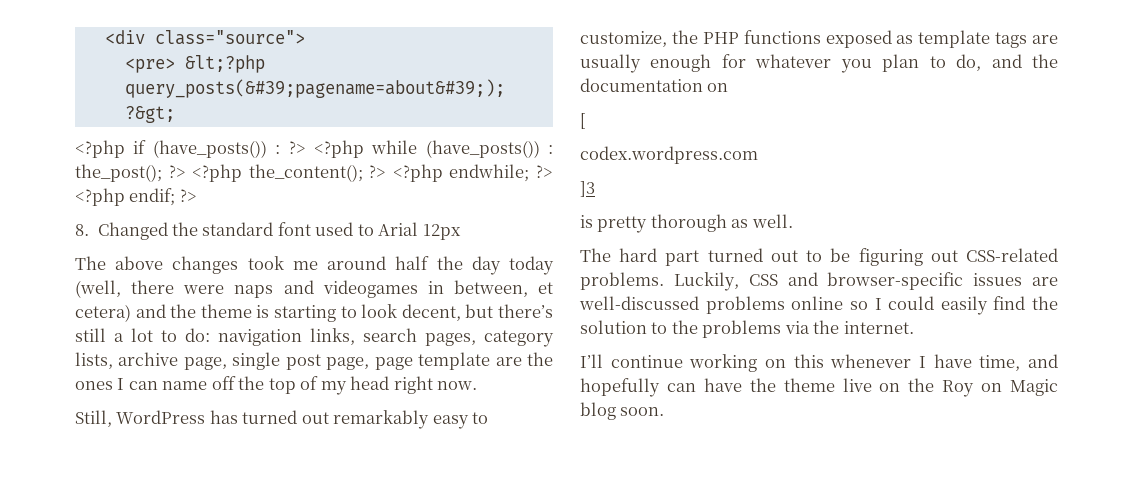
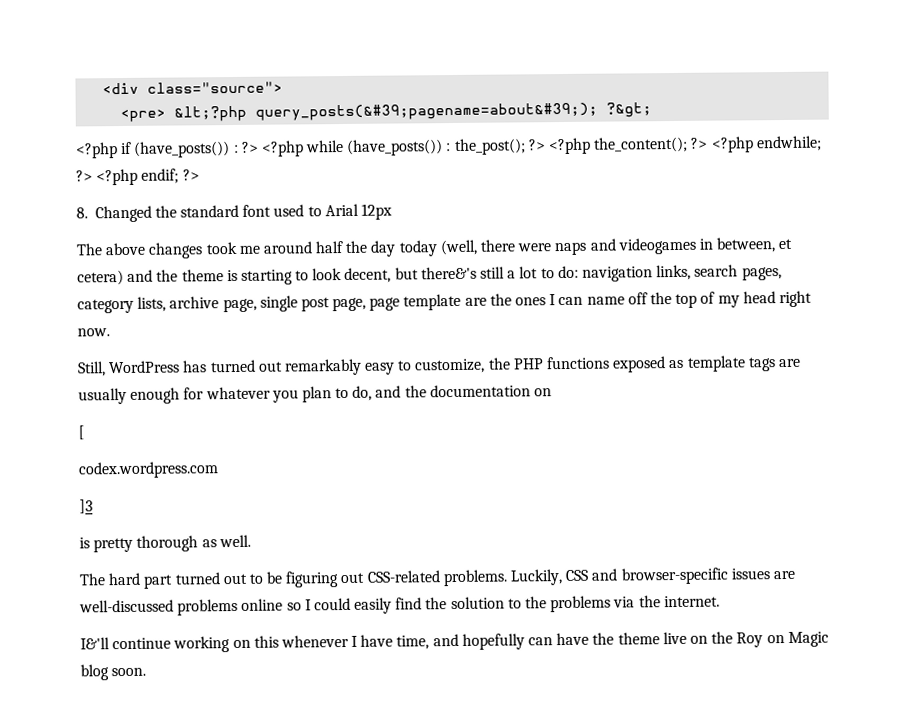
[498,304,554,318] there’s -> [420,266,477,280] there&'s
[580,354,603,368] I’ll -> [80,637,110,650] I&'ll

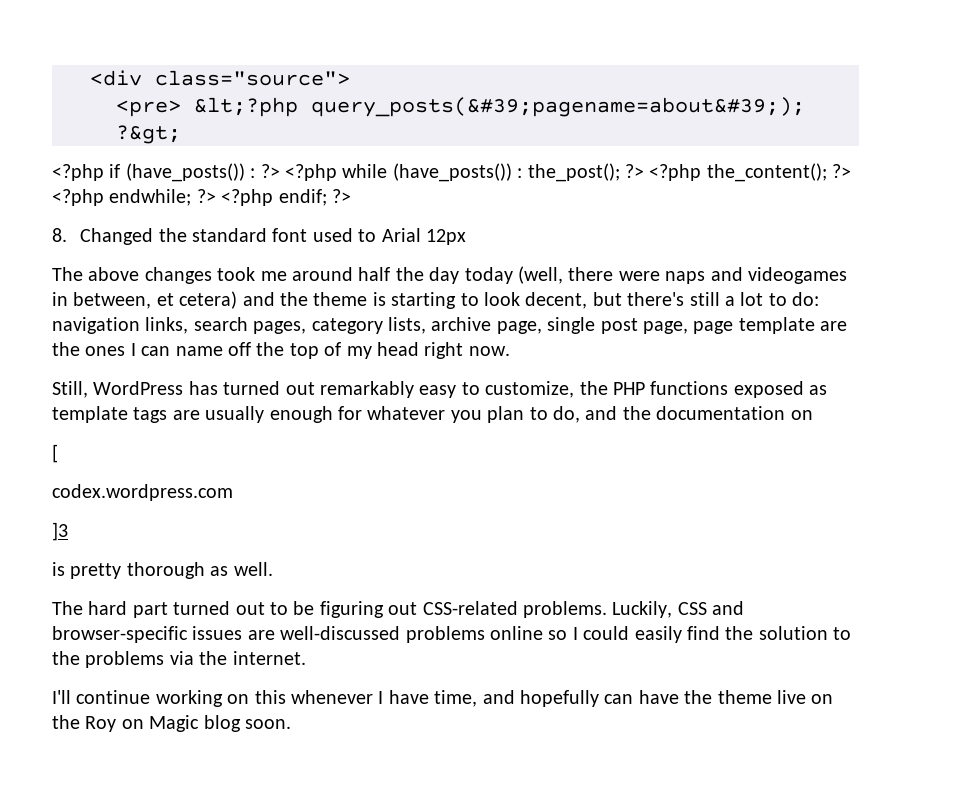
[420,266,477,280] there&'s -> [627,292,685,306] there's
[80,637,110,650] I&'ll -> [52,690,71,704] I'll

